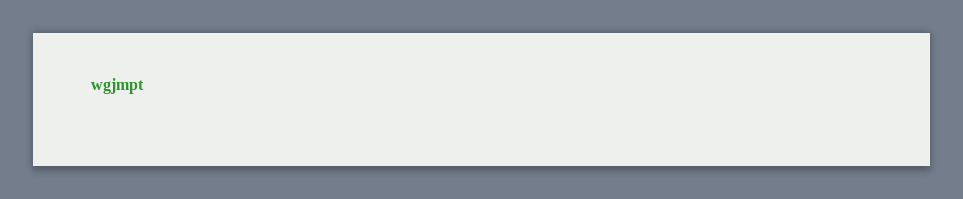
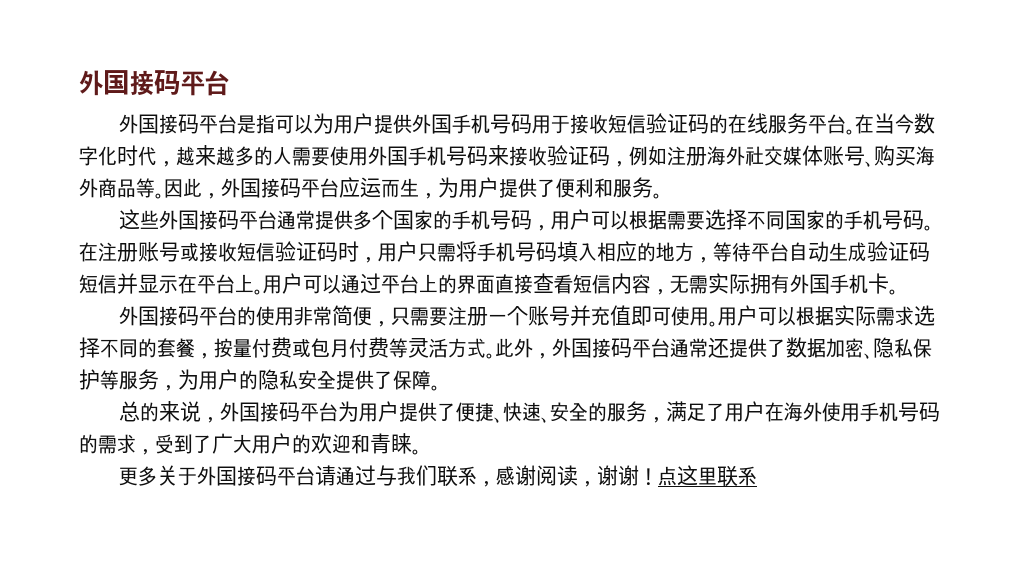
[91,78,144,94] wgjmpt -> [79,70,229,96] [118,113,935,135] [79,145,935,167] [79,177,662,199] [118,209,933,231] [79,241,930,263] [79,273,898,295] [118,305,935,327] [79,337,932,359] [79,369,440,391] [118,401,940,423] [79,433,421,455] [118,465,757,487] 外国接码平台 // 外国接码平台是指可以为用户提供外国手机号码用于接收短信验证码的在线服务平台。在当今数字化时代，越来越多的人需要使用外国手机号码来接收验证码，例如注册海外社交媒体账号、购买海外商品等。因此，外国接码平台应运而生，为用户提供了便利和服务。 // 这些外国接码平台通常提供多个国家的手机号码，用户可以根据需要选择不同国家的手机号码。在注册账号或接收短信验证码时，用户只需将手机号码填入相应的地方，等待平台自动生成验证码短信并显示在平台上。用户可以通过平台上的界面直接查看短信内容，无需实际拥有外国手机卡。 // 外国接码平台的使用非常简便，只需要注册一个账号并充值即可使用。用户可以根据实际需求选择不同的套餐，按量付费或包月付费等灵活方式。此外，外国接码平台通常还提供了数据加密、隐私保护等服务，为用户的隐私安全提供了保障。 // 总的来说，外国接码平台为用户提供了便捷、快速、安全的服务，满足了用户在海外使用手机号码的需求，受到了广大用户的欢迎和青睐。 // 更多关于外国接码平台请通过与我们联系，感谢阅读，谢谢！点这里联系

